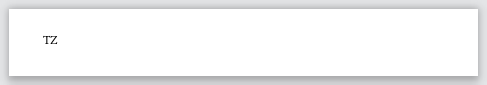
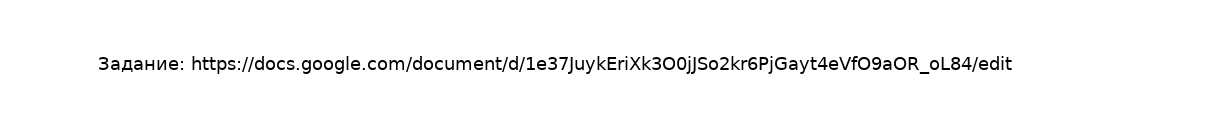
[43,35,58,45] TZ -> [98,56,1012,74] Задание: https://docs.google.com/document/d/1e37JuykEriXk3O0jJSo2kr6PjGayt4eVfO9aOR_oL84/edit

